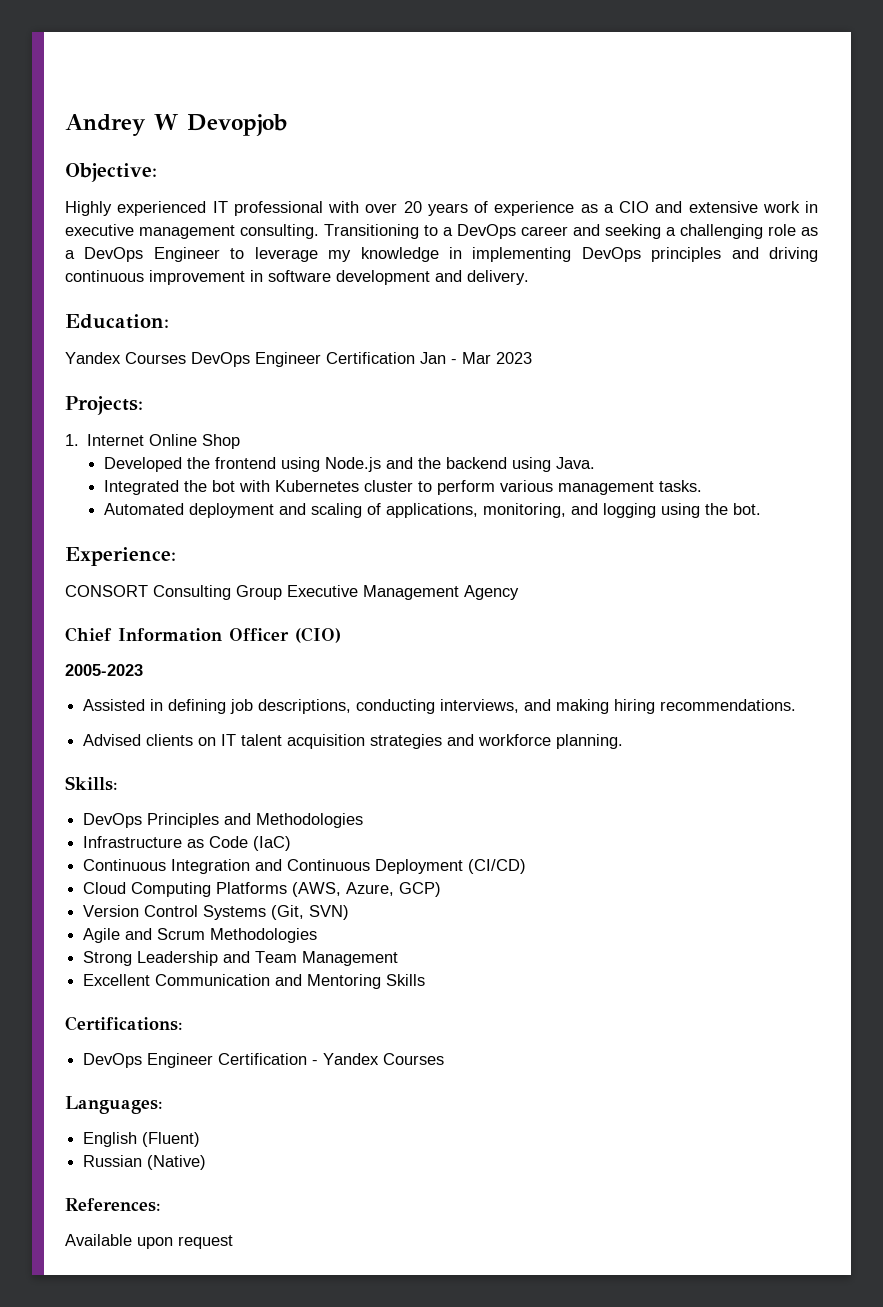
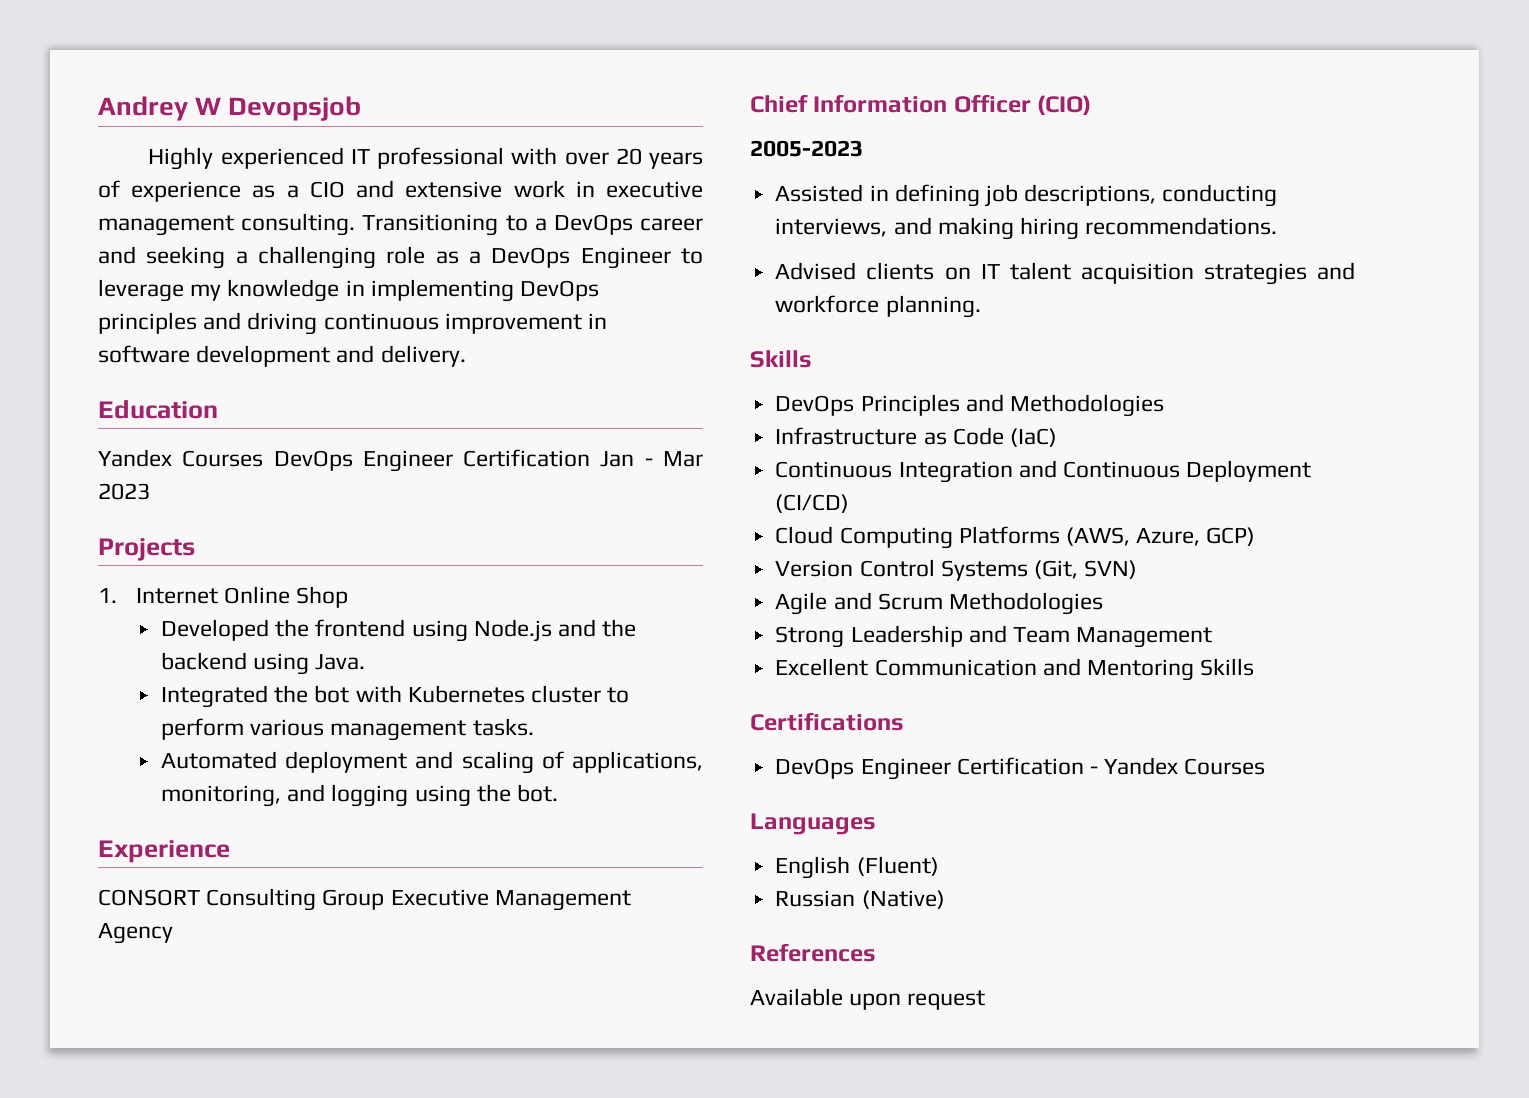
[187,114,287,136] [65,163,157,182] Devopjob // Objective: -> [228,96,362,121] Devopsjob
[65,314,169,329] Education: -> [98,400,218,419] Education
[65,396,143,415] Projects: -> [98,538,195,561] Projects
[65,547,176,566] Experience: -> [98,840,230,863] Experience
[65,776,118,791] Skills: -> [750,350,812,368] Skills
[65,1016,183,1031] Certifications: -> [750,712,904,731] Certifications
[65,1096,163,1114] Languages: -> [750,813,876,835] Languages
[65,1198,161,1212] References: -> [750,943,876,962] References

